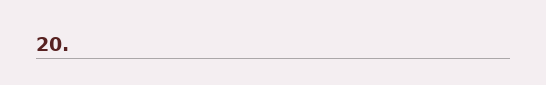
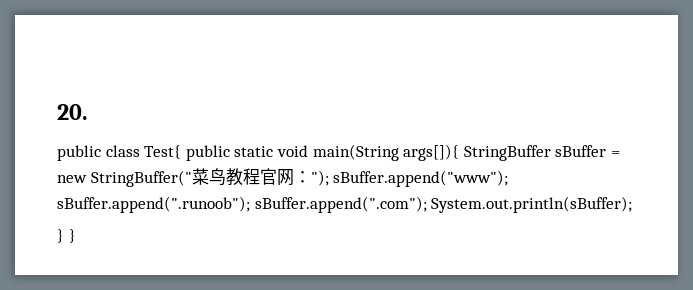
(69, 44) none -> [57,144,620,161] [57,168,509,187] [57,196,633,213] [57,229,76,243] // public class Test{ public static void main(String args[]){ StringBuffer sBuffer = new StringBuffer("菜鸟教程官网："); sBuffer.append("www"); sBuffer.append(".runoob"); sBuffer.append(".com"); System.out.println(sBuffer); // } }

